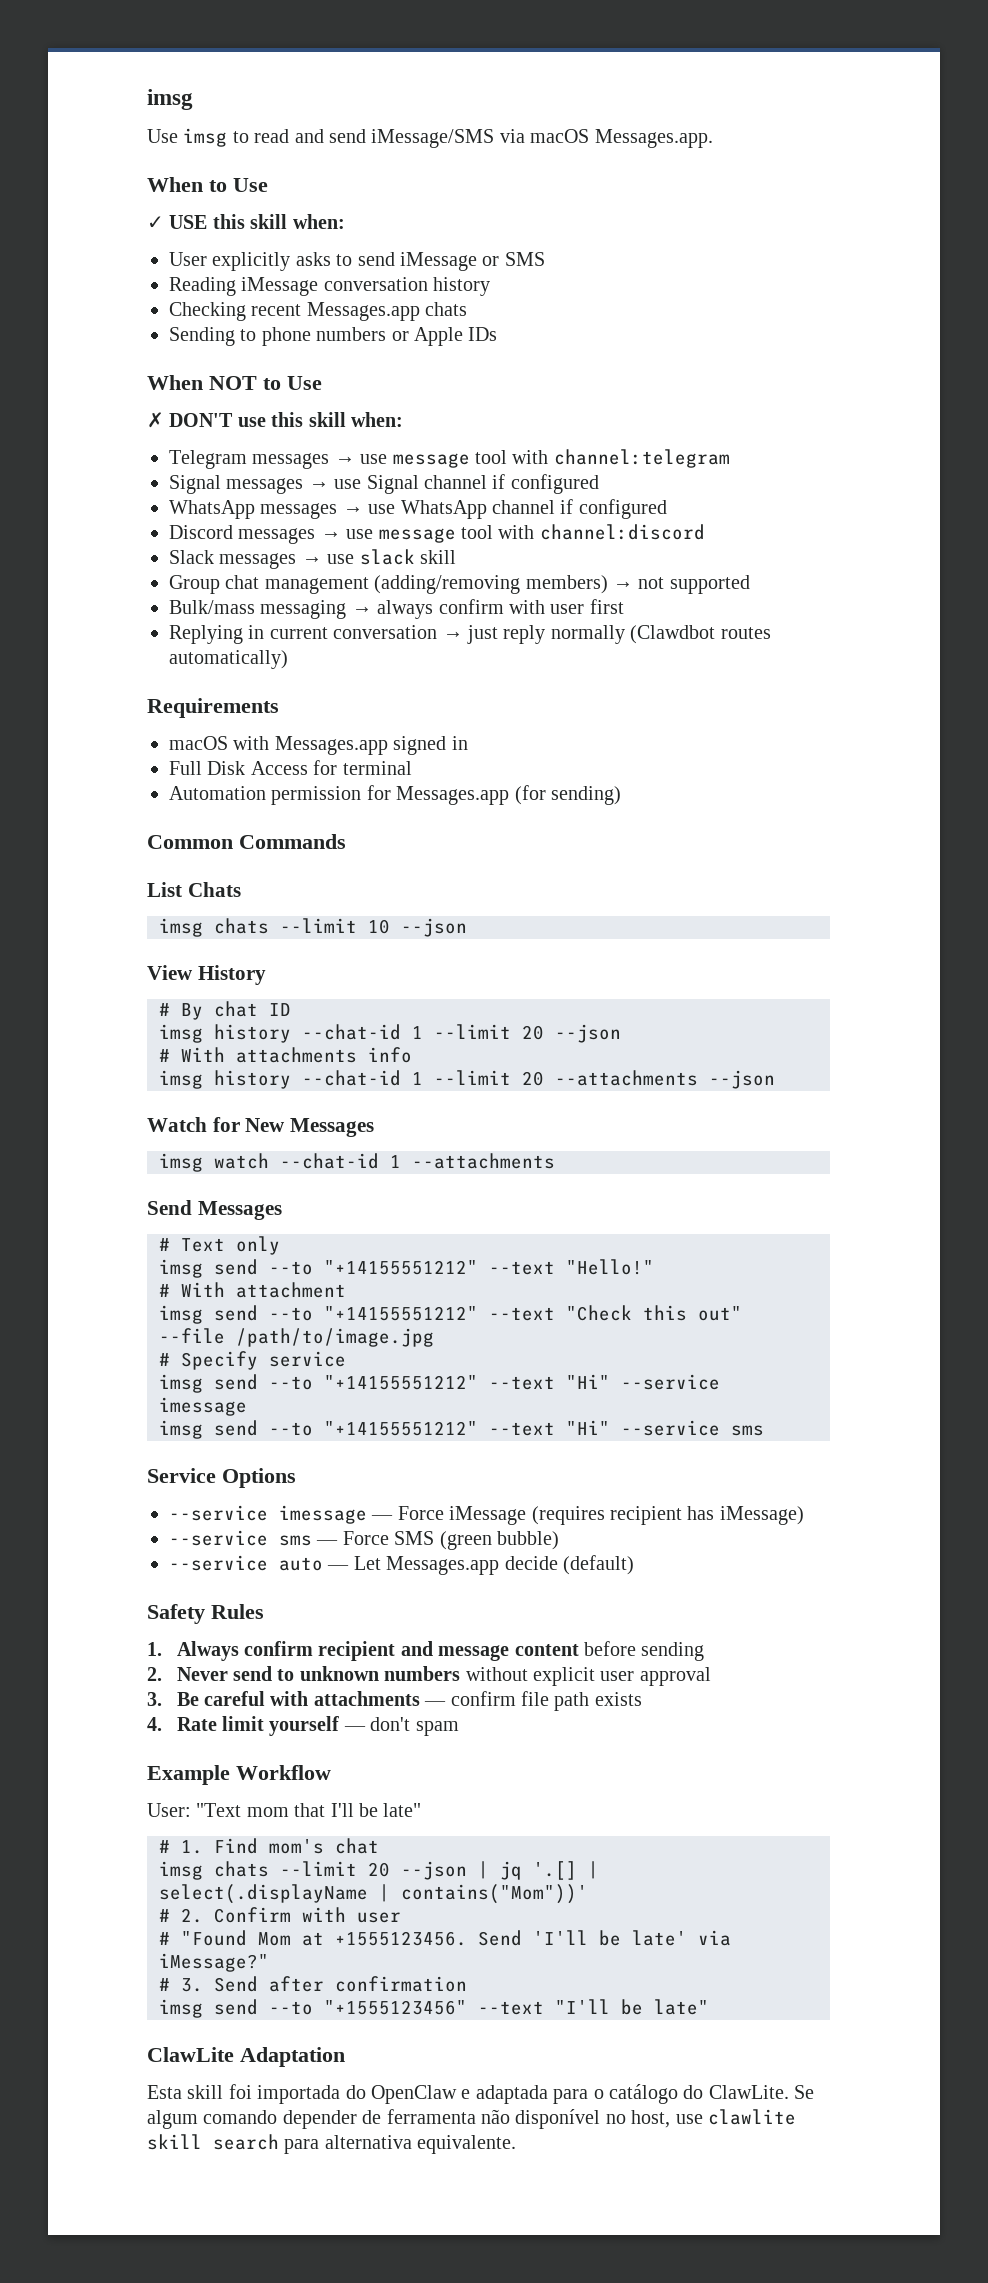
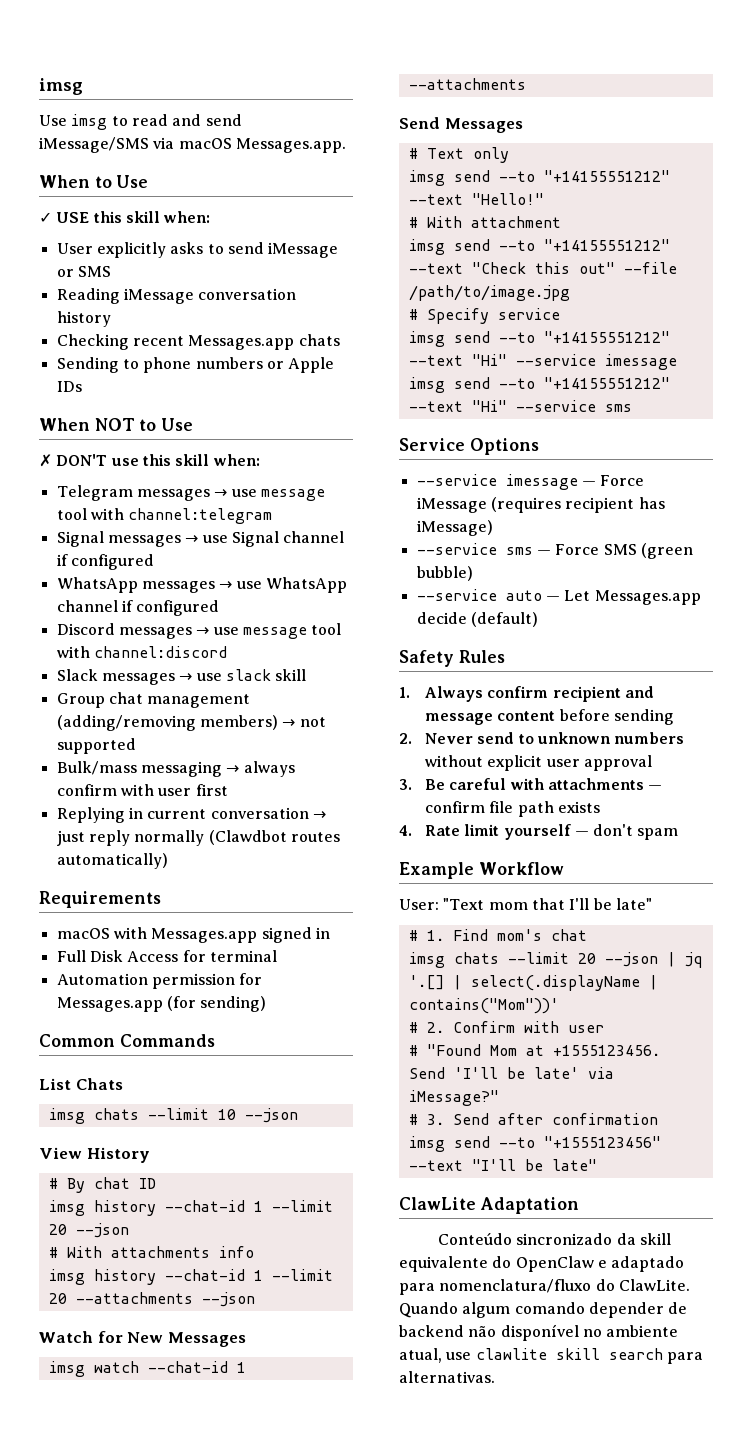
[147,2084,678,2104] Esta skill foi importada do OpenClaw e adaptada para o catálogo -> [438,1233,672,1245] [399,1256,685,1272] [399,1279,592,1295] Conteúdo sincronizado da skill equivalente do OpenClaw e adaptado para nomenclatura/fluxo
[794,2085,815,2099] Se -> [399,1302,458,1318] Quando
[386,2109,476,2124] ferramenta -> [399,1325,464,1337] backend
[631,2110,671,2128] host, -> [606,1325,679,1337] [399,1348,442,1363] ambiente atual,
[324,2135,517,2154] alternativa equivalente. -> [399,1371,495,1383] alternativas.

